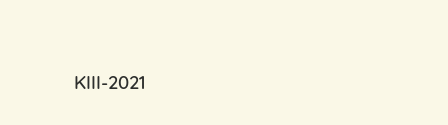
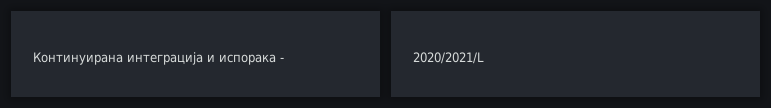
[74,76,146,89] KIII-2021 -> [33,52,484,65] Континуирана интеграција и испорака - 2020/2021/L

